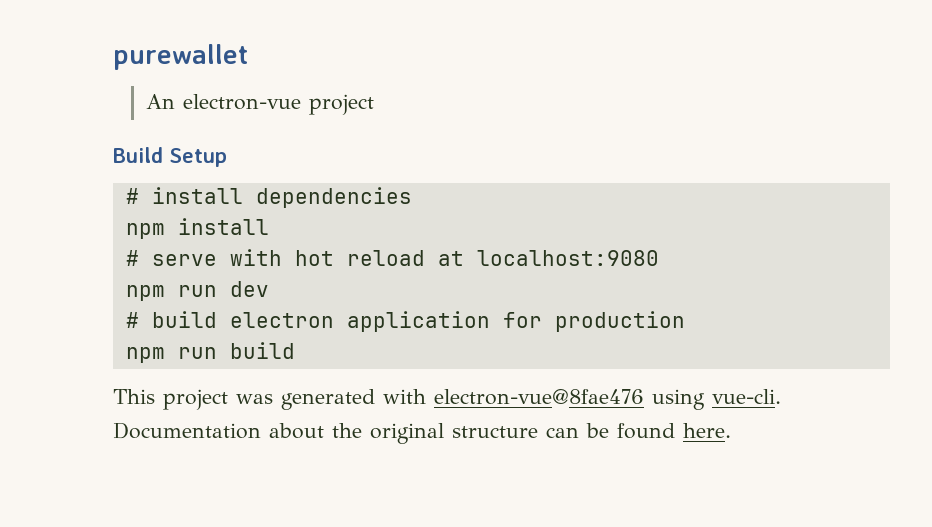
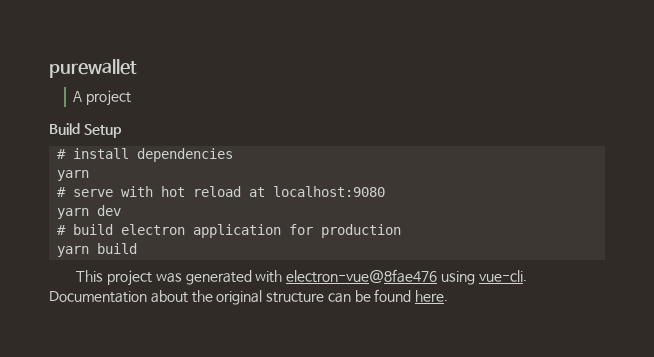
[145,94,301,110] An electron-vue -> [73,91,83,102] A
[125,218,269,239] npm install -> [57,170,90,181] yarn
[125,285,217,301] npm run -> [57,208,90,219] yarn
[125,347,217,363] npm run -> [57,246,90,257] yarn

